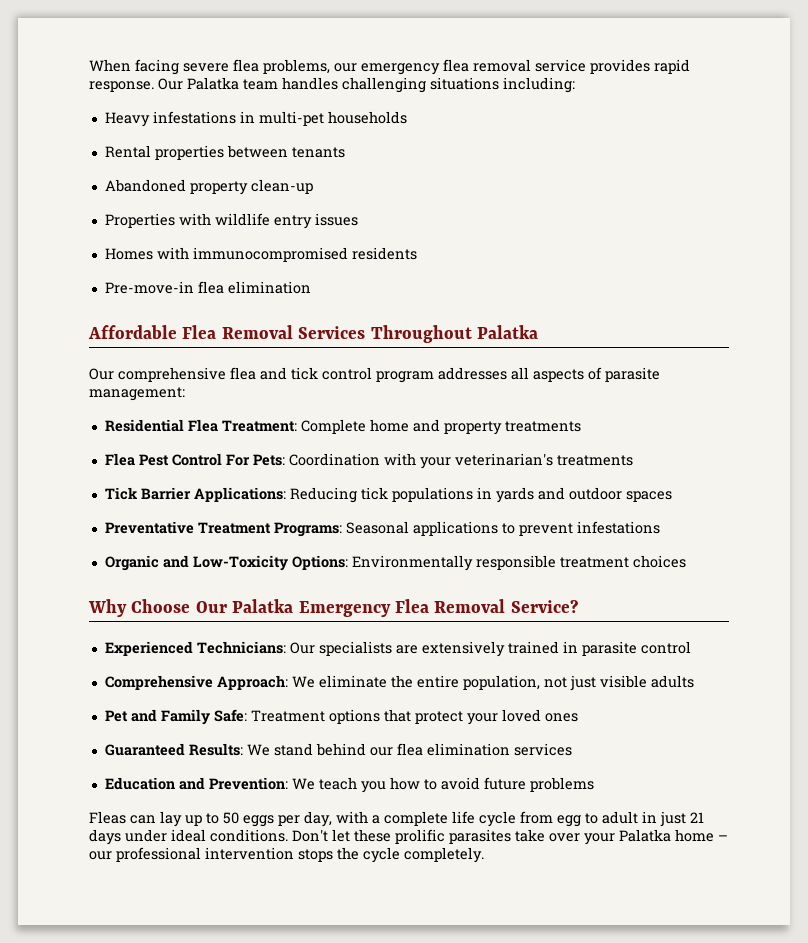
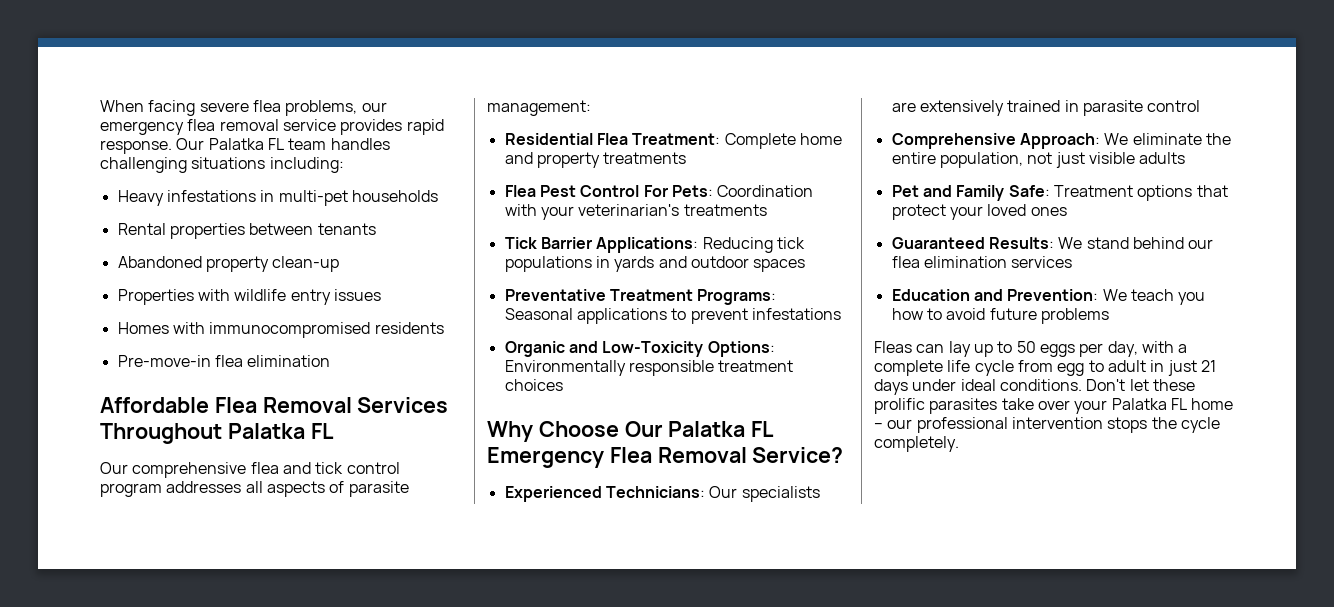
(239, 83) none -> [267,138,284,150] FL
(538, 332) none -> [310,423,334,439] FL
(294, 606) none -> [751,421,775,437] FL
(671, 835) none -> [1170,398,1187,410] FL

